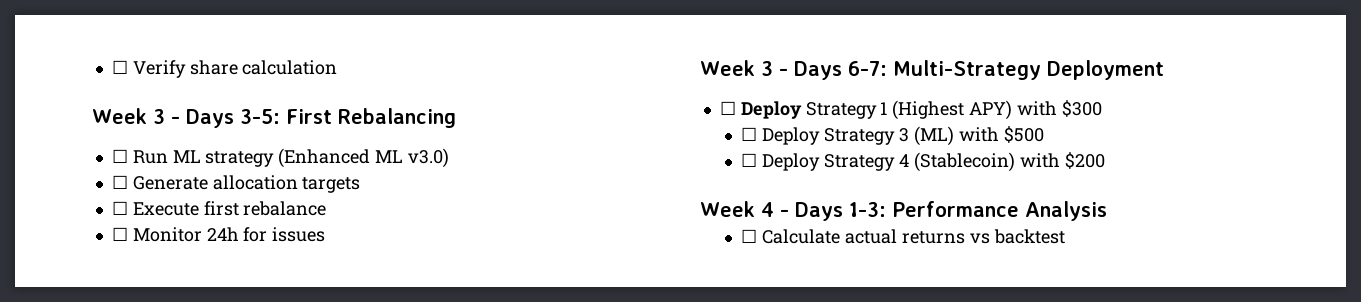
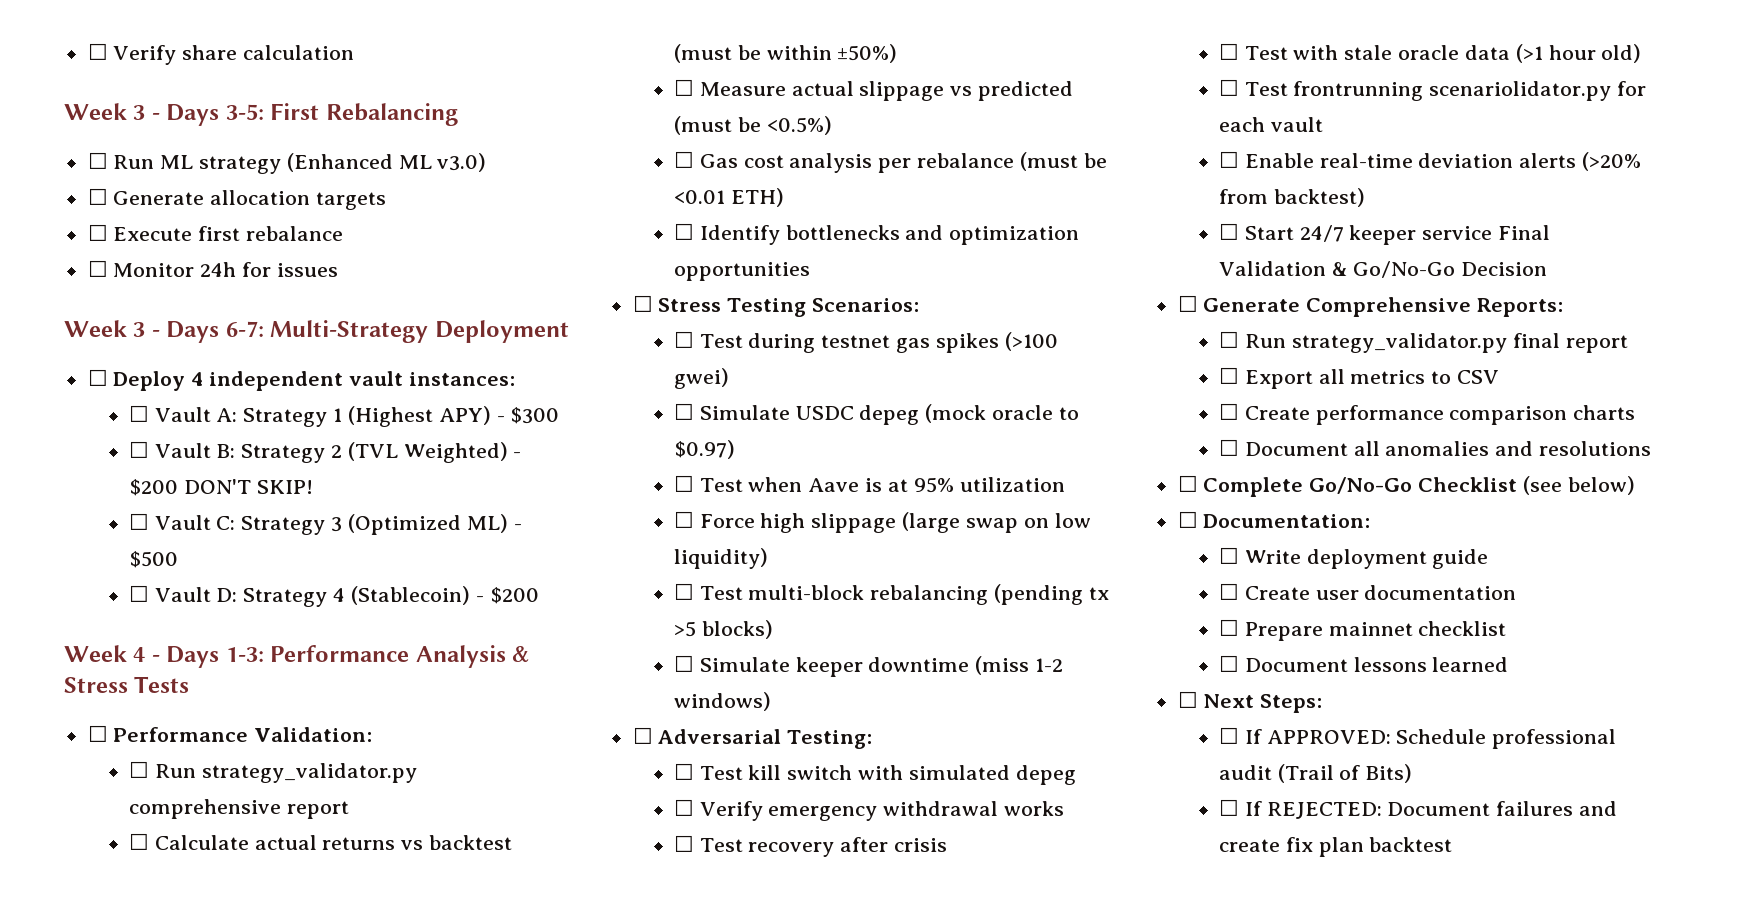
(802, 110) none -> [191,371,515,391] [128,405,238,422] 4 independent vault instances: // ☐ Vault A:
[1016,101,1057,116] with -> [496,416,505,422] -
[762,126,999,146] Deploy Strategy 3 (ML) with -> [154,442,522,463] [128,479,313,496] [128,513,522,535] Vault B: Strategy 2 (TVL Weighted) - $200 DON'T SKIP! // ☐ Vault C: Strategy 3 (Optimized ML) -
[762,153,821,171] Deploy -> [154,587,238,602] Vault D:
[1019,153,1060,168] with -> [475,596,484,602] -
(1107, 211) none -> [512,646,531,662] [64,676,190,693] [87,725,373,742] [128,761,418,783] [128,799,349,819] & Stress Tests // ☐ Performance Validation: // ☐ Run strategy_validator.py comprehensive report
(1065, 236) none -> [673,44,898,63] [673,79,1073,101] [673,116,832,135] [673,151,1107,173] [673,188,784,207] [673,223,1080,245] [673,262,810,281] [632,295,920,317] [673,331,1058,353] [673,368,729,389] [673,403,1079,425] [673,440,735,459] [673,475,1065,493] [673,511,1091,533] [673,548,768,569] [673,583,1109,605] [673,620,773,639] [673,655,1063,677] [673,692,771,711] [632,727,873,749] [673,763,1076,785] [673,799,1065,821] [673,835,948,857] [1218,43,1642,63] [1218,79,1647,101] [1218,117,1323,132] [1218,151,1641,171] [1218,188,1365,207] [1218,223,1550,245] [1218,261,1548,278] [1177,295,1564,317] [1218,331,1629,353] [1218,367,1499,389] [1218,403,1636,425] [1218,439,1651,456] [1177,475,1635,497] [1177,511,1371,528] [1218,547,1489,569] [1218,583,1517,600] [1218,619,1507,641] [1218,655,1509,672] [1177,691,1323,713] [1218,727,1617,749] [1218,764,1413,783] [1218,799,1617,819] [1218,837,1453,857] (must be within ±50%) // ☐ Measure actual slippage vs predicted (must be <0.5%) // ☐ Gas cost analysis per rebalance (must be <0.01 ETH) // ☐ Identify bottlenecks and optimization opportunities // ☐ Stress Testing Scenarios: // ☐ Test during testnet gas spikes (>100 gwei) // ☐ Simulate USDC depeg (mock oracle to $0.97) // ☐ Test when Aave is at 95% utilization // ☐ Force high slippage (large swap on low liquidity) // ☐ Test multi-block rebalancing (pending tx >5 blocks) // ☐ Simulate keeper downtime (miss 1-2 windows) // ☐ Adversarial Testing: // ☐ Test kill switch with simulated depeg // ☐ Verify emergency withdrawal works // ☐ Test recovery after crisis // ☐ Test with stale oracle data (>1 hour old) // ☐ Test frontrunning scenariolidator.py for each vault // ☐ Enable real-time deviation alerts (>20% from backtest) // ☐ Start 24/7 keeper service Final Validation & Go/No-Go Decision // ☐ Generate Comprehensive Reports: // ☐ Run strategy_validator.py final report // ☐ Export all metrics to CSV // ☐ Create performance comparison charts // ☐ Document all anomalies and resolutions // ☐ Complete Go/No-Go Checklist (see below) // ☐ Documentation: // ☐ Write deployment guide // ☐ Create user documentation // ☐ Prepare mainnet checklist // ☐ Document lessons learned // ☐ Next Steps: // ☐ If APPROVED: Schedule professional audit (Trail of Bits) // ☐ If REJECTED: Document failures and create fix plan backtest

